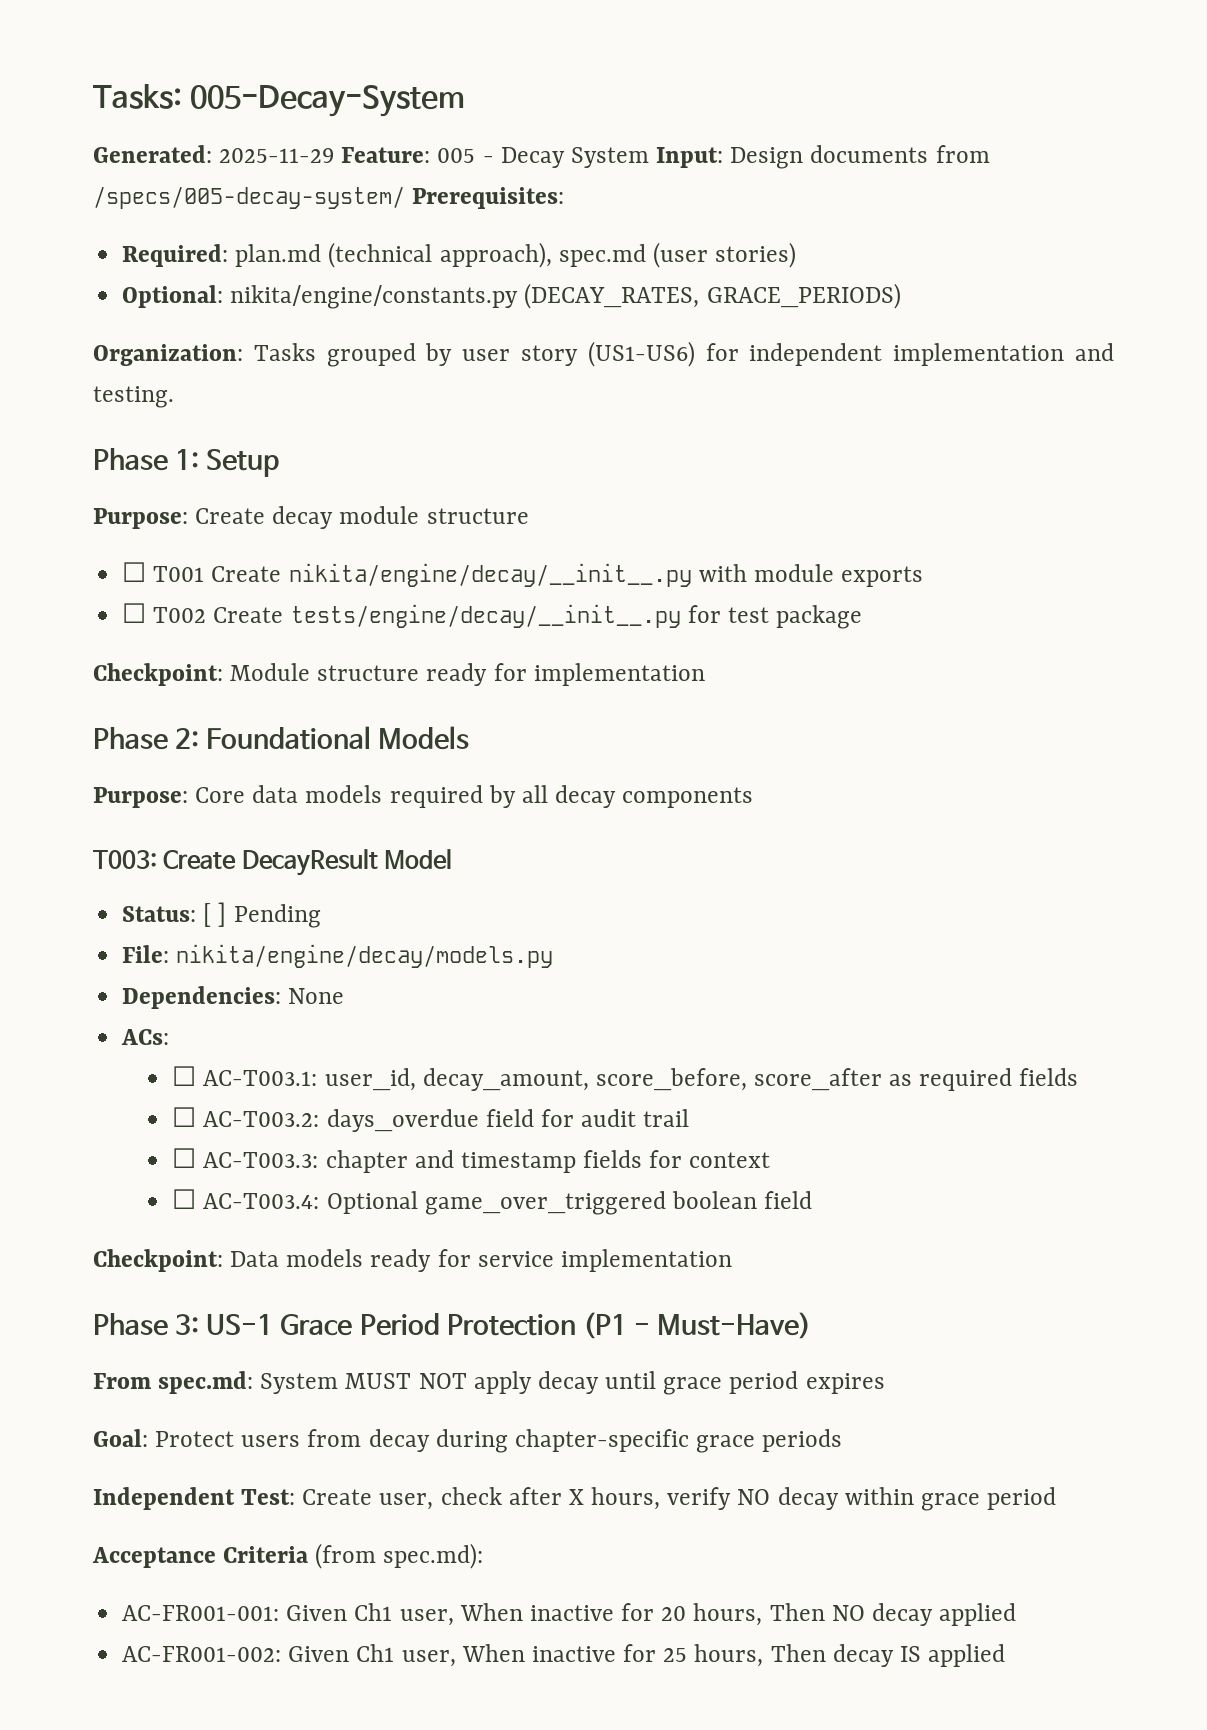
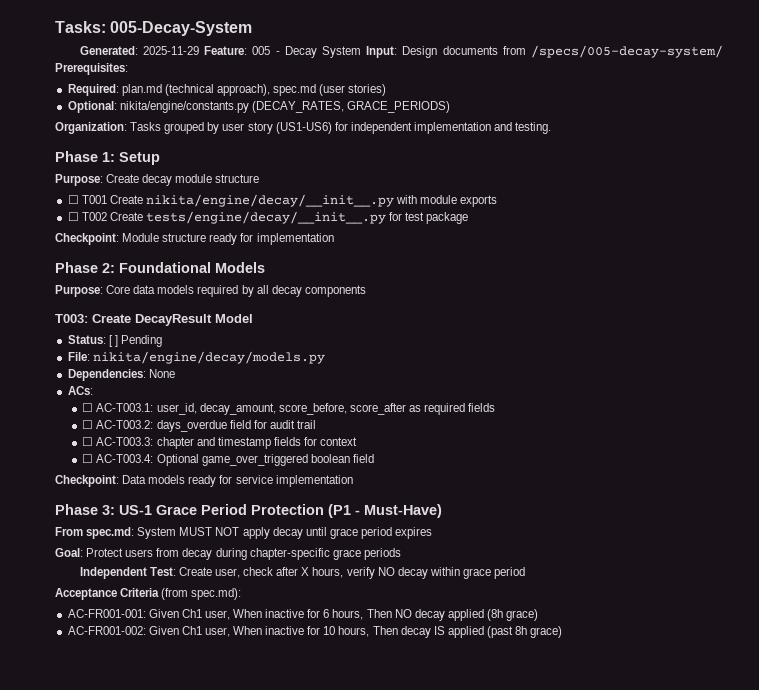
[661,1606,687,1621] 20 -> [323,609,330,618] 6
(1017, 1614) none -> [487,609,539,621] (8h grace)
[663,1648,688,1662] 25 -> [323,626,336,635] 10
(1006, 1655) none -> [487,626,563,638] (past 8h grace)

